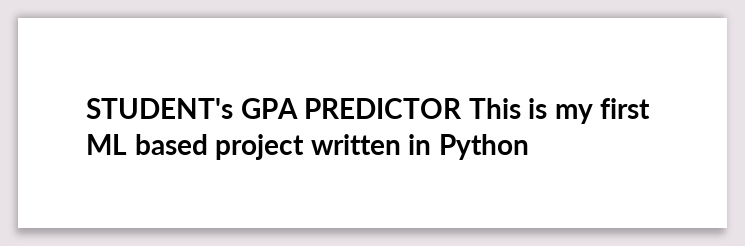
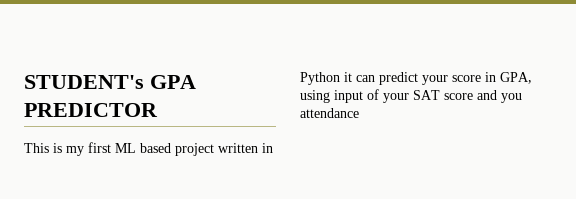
(463, 108) none -> (158, 110) //
(529, 147) none -> [344,72,532,85] [300,89,522,103] [300,108,359,118] it can predict your score in GPA, using input of your SAT score and you attendance

